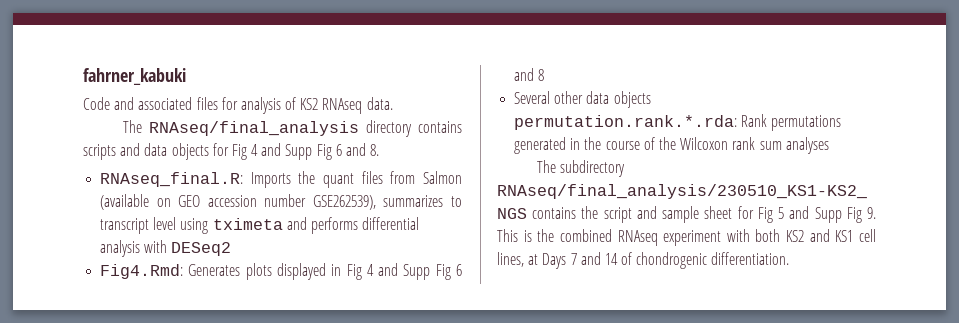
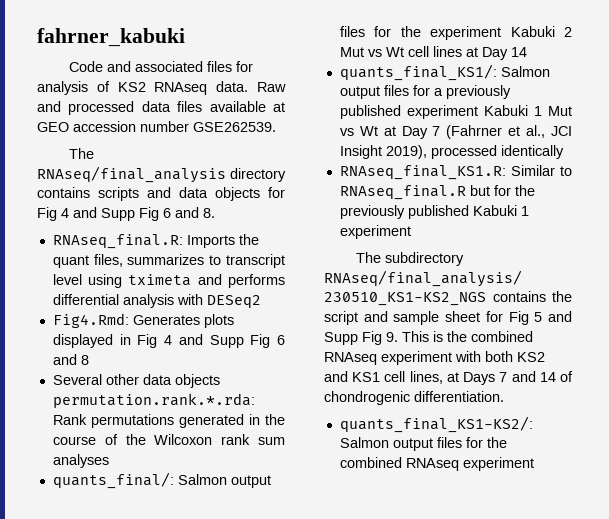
(393, 103) none -> [257,82,286,92] [37,101,285,115] [37,121,276,132] Raw and processed data files available at GEO accession number GSE262539.
[361,171,462,184] [100,194,376,210] files from Salmon (available on GEO accession number GSE262539), -> [93,254,123,267] files,
(829, 145) none -> [52,472,271,489] [339,26,572,40] [339,46,527,60] [339,64,550,81] [339,85,511,99] [339,105,572,119] [339,125,572,139] [339,145,564,159] [339,165,572,180] [339,185,535,200] [339,205,529,219] [339,225,411,239] // quants_final/: Salmon output files for the experiment Kabuki 2 Mut vs Wt cell lines at Day 14 // quants_final_KS1/: Salmon output files for a previously published experiment Kabuki 1 Mut vs Wt at Day 7 (Fahrner et al., JCI Insight 2019), processed identically // RNAseq_final_KS1.R: Similar to RNAseq_final.R but for the previously published Kabuki 1 experiment
(790, 258) none -> [339,416,533,433] [339,437,507,451] [339,457,534,471] // quants_final_KS1-KS2/: Salmon output files for the combined RNAseq experiment

